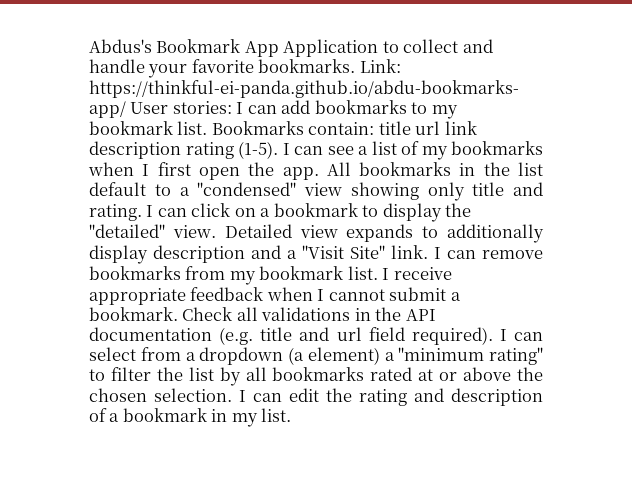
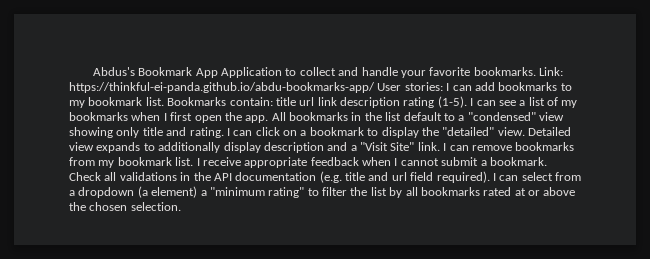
[239,388,543,406] [89,408,292,427] I can edit the rating and description of a bookmark in my list. -> (181, 206) none

